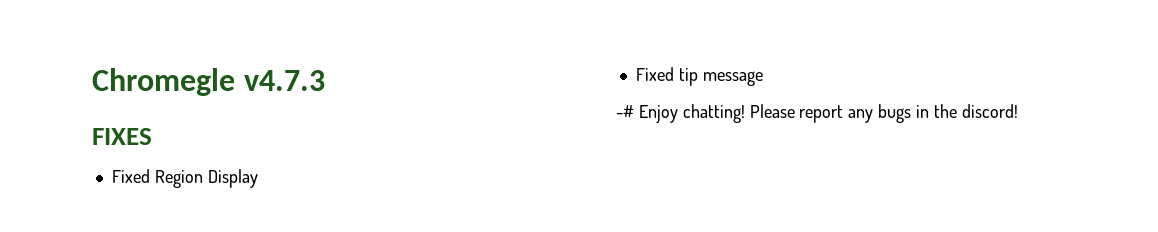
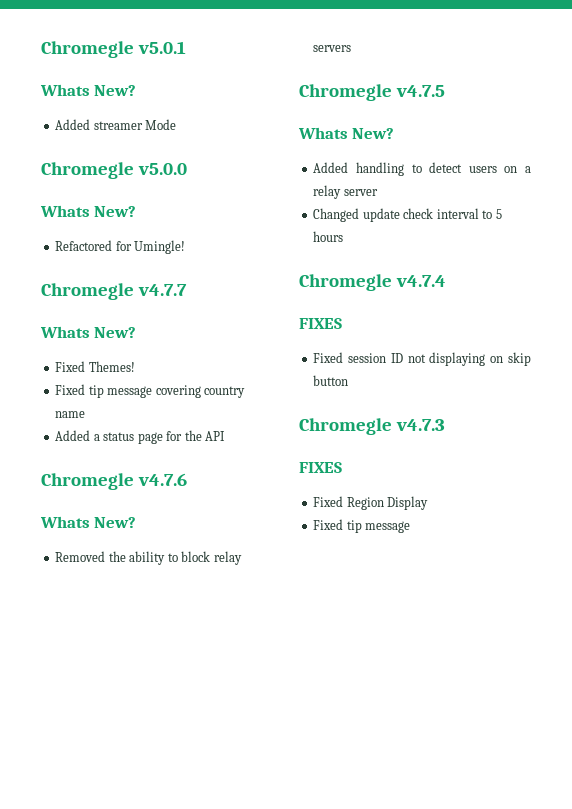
[92,68,235,96] Chromegle -> [41,41,186,58] [40,84,137,96] [55,119,177,130] [41,162,187,179] [40,205,137,217] [55,240,186,254] [41,283,187,300] [40,326,137,338] [55,361,135,372] [55,384,246,398] [55,411,86,418] [55,430,226,444] [41,473,187,490] [40,516,137,528] [55,551,242,565] [313,45,352,52] [299,84,445,101] [298,127,395,139] [313,162,531,176] [313,185,378,199] [313,208,502,222] [313,231,344,242] [299,274,446,291] [299,318,342,329] [313,352,531,366] [313,375,349,386] [299,418,392,435] Chromegle v5.0.1 // Whats New? // Added streamer Mode // Chromegle v5.0.0 // Whats New? // Refactored for Umingle! // Chromegle v4.7.7 // Whats New? // Fixed Themes! // Fixed tip message covering country name // Added a status page for the API // Chromegle v4.7.6 // Whats New? // Removed the ability to block relay servers // Chromegle v4.7.5 // Whats New? // Added handling to detect users on a relay server // Changed update check interval to 5 hours // Chromegle v4.7.4 // FIXES // Fixed session ID not displaying on skip button // Chromegle
[616,104,1018,123] // -# Enjoy chatting! Please report any bugs in the discord! -> (411, 527) none

